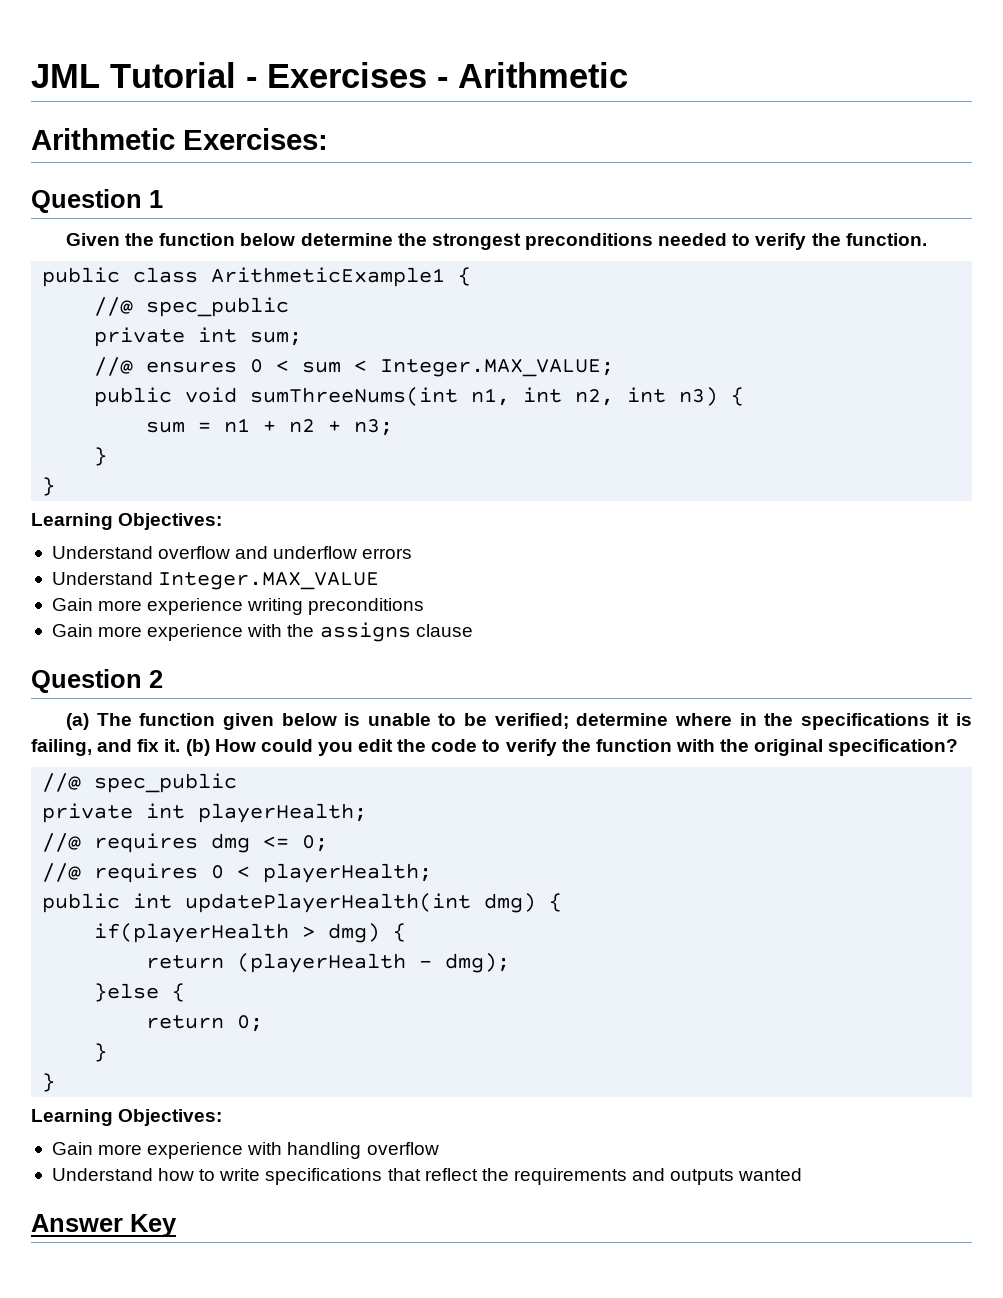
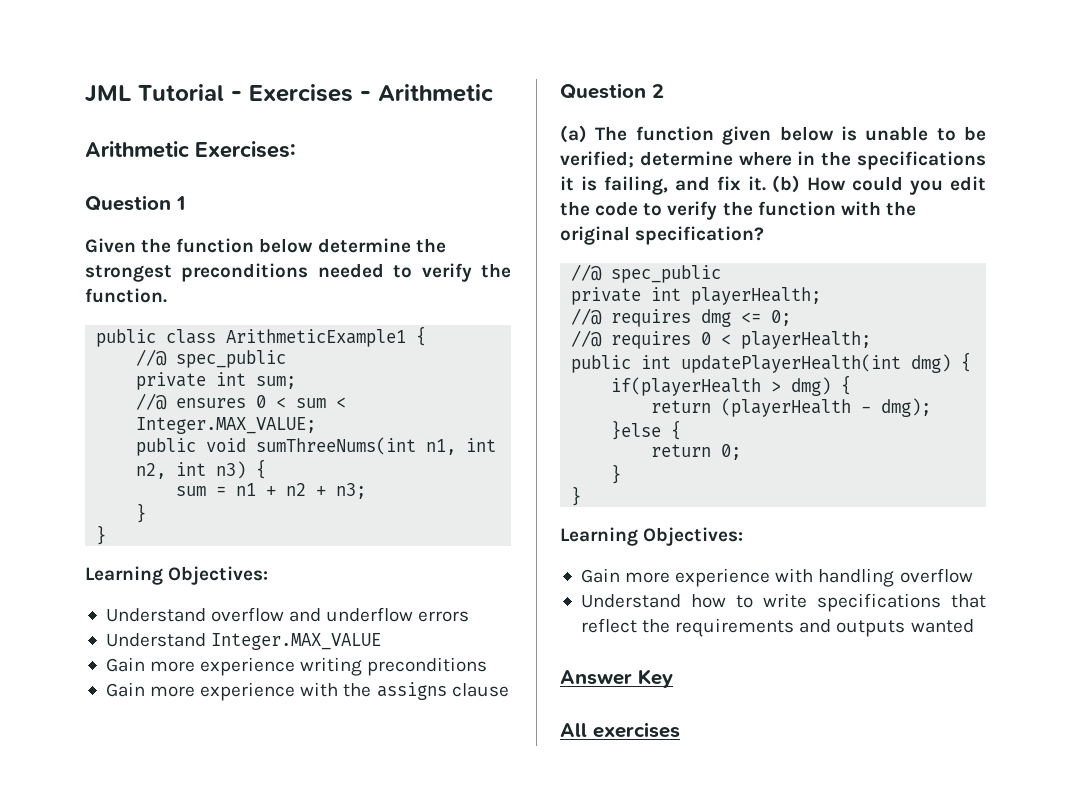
(177, 1225) none -> [560,722,680,738] // All exercises

